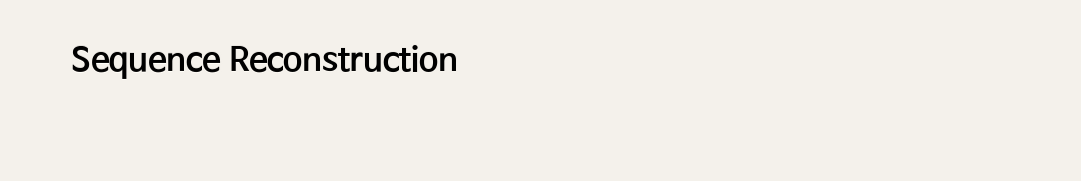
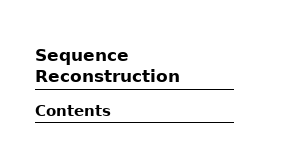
(459, 58) none -> [35,105,111,116] // Contents

